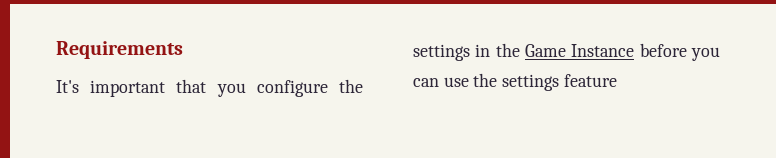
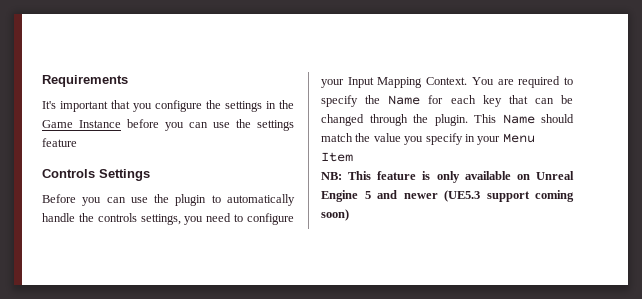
(617, 80) none -> [42,169,150,181] [42,194,295,206] [42,213,294,225] [321,76,573,88] [321,95,573,107] [321,114,574,126] [321,133,535,145] [321,152,353,162] [321,171,574,183] [321,190,574,202] [321,209,349,221] // Controls Settings // Before you can use the plugin to automatically handle the controls settings, you need to configure your Input Mapping Context. You are required to specify the Name for each key that can be changed through the plugin. This Name should match the value you specify in your Menu Item // NB: This feature is only available on Unreal Engine 5 and newer (UE5.3 support coming soon)

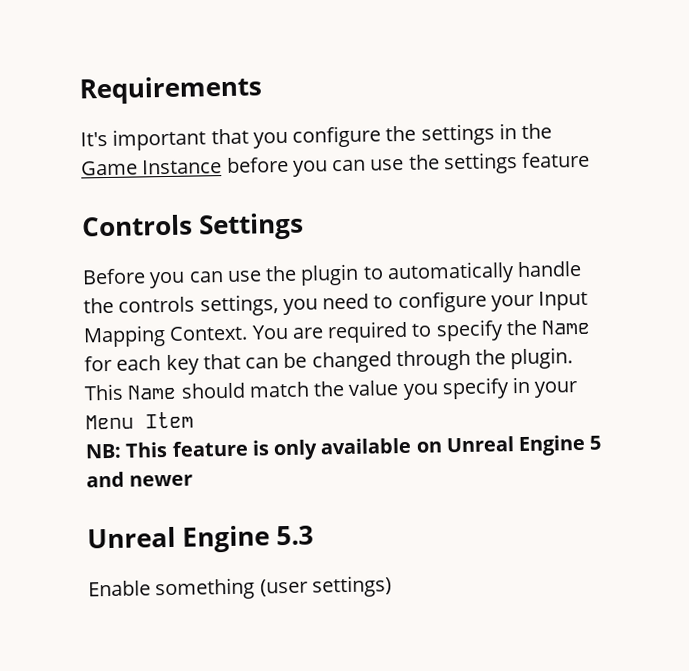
[444,190,574,202] [321,209,349,221] (UE5.3 support coming soon) -> [87,525,315,553] [88,575,392,601] // Unreal Engine 5.3 // Enable something (user settings)

